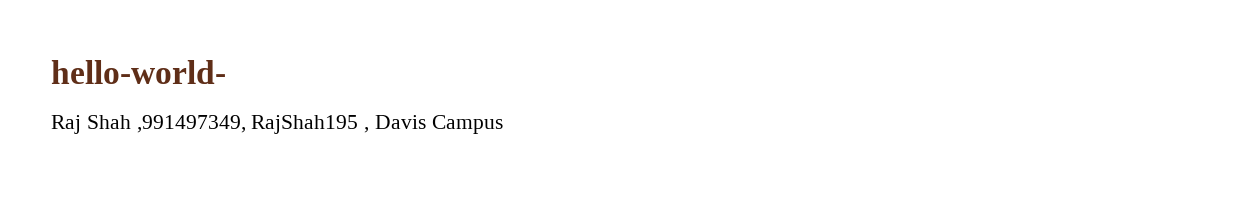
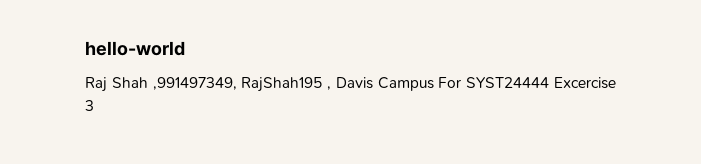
[51,60,226,84] hello-world- -> [85,41,185,56] hello-world
(503, 124) none -> [438,77,616,89] [85,100,94,111] For SYST24444 Excercise 3

